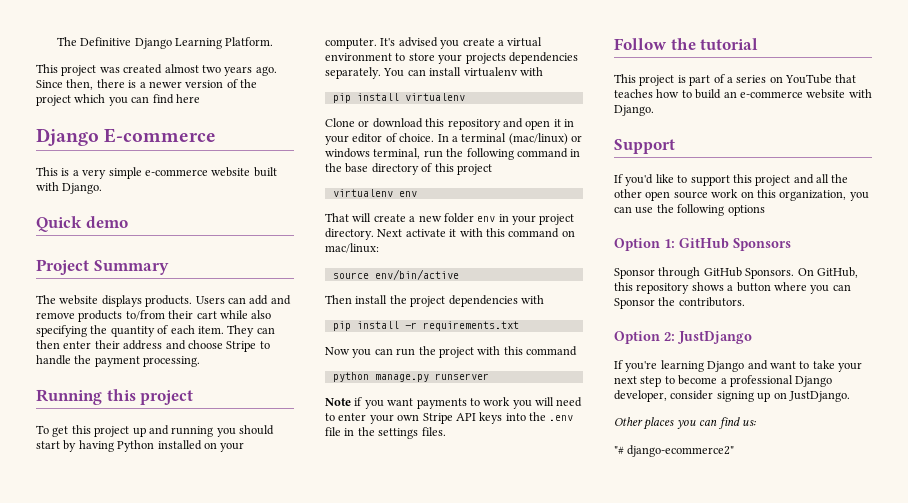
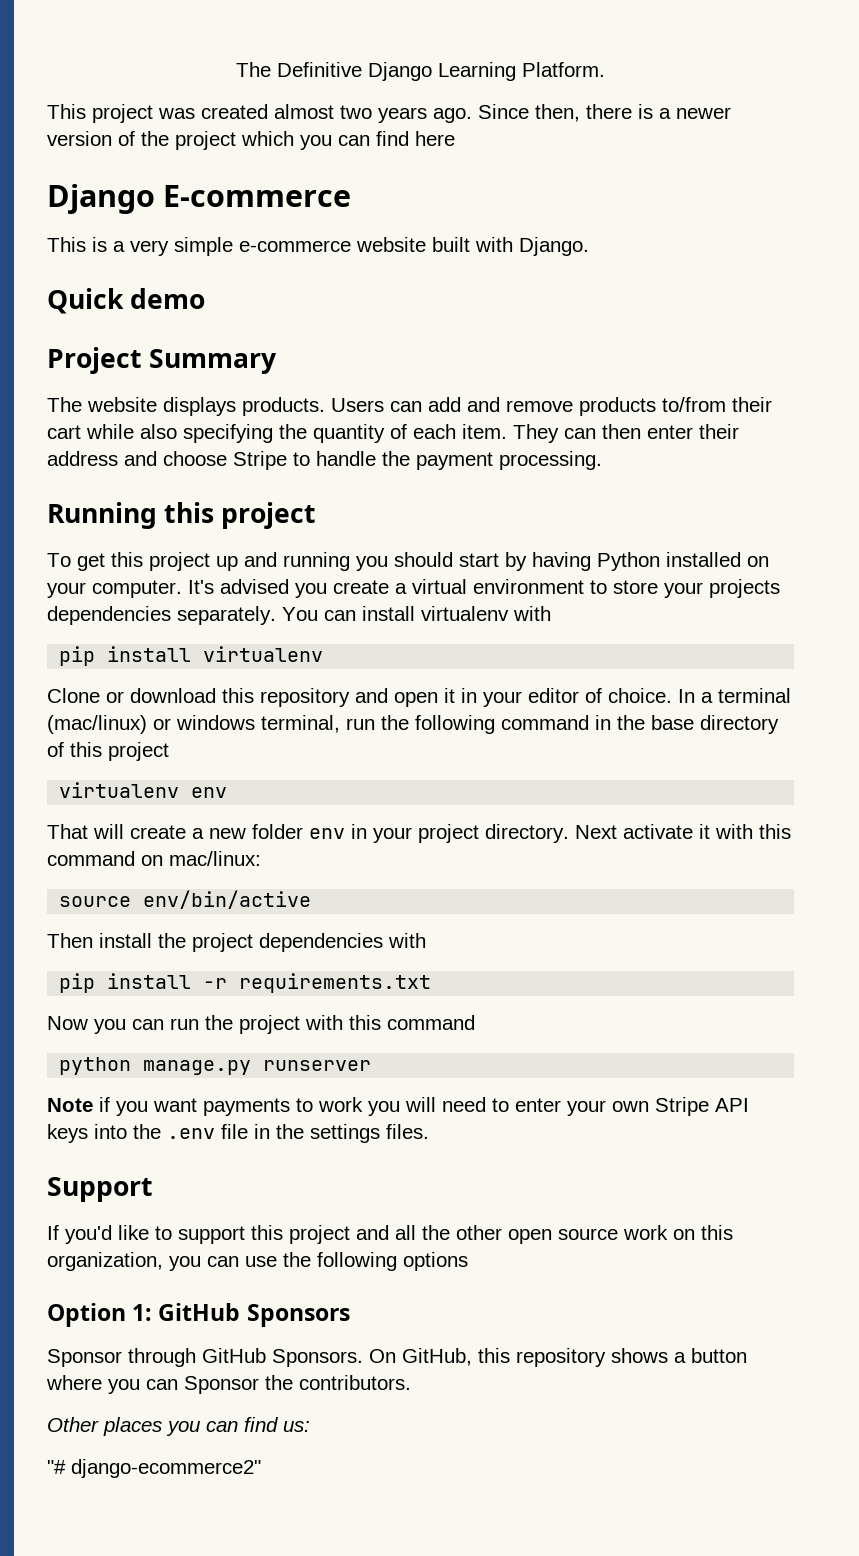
[614,38,759,50] [614,74,857,86] [614,89,872,99] [614,105,654,116] // Follow the tutorial // This project is part of a series on YouTube that teaches how to build an e-commerce website with Django. -> (429, 1131) none
[614,331,752,344] [614,360,862,372] [614,375,833,387] [614,390,850,402] // Option 2: JustDjango // If you're learning Django and want to take your next step to become a professional Django developer, consider signing up on JustDjango. -> (411, 1382) none

